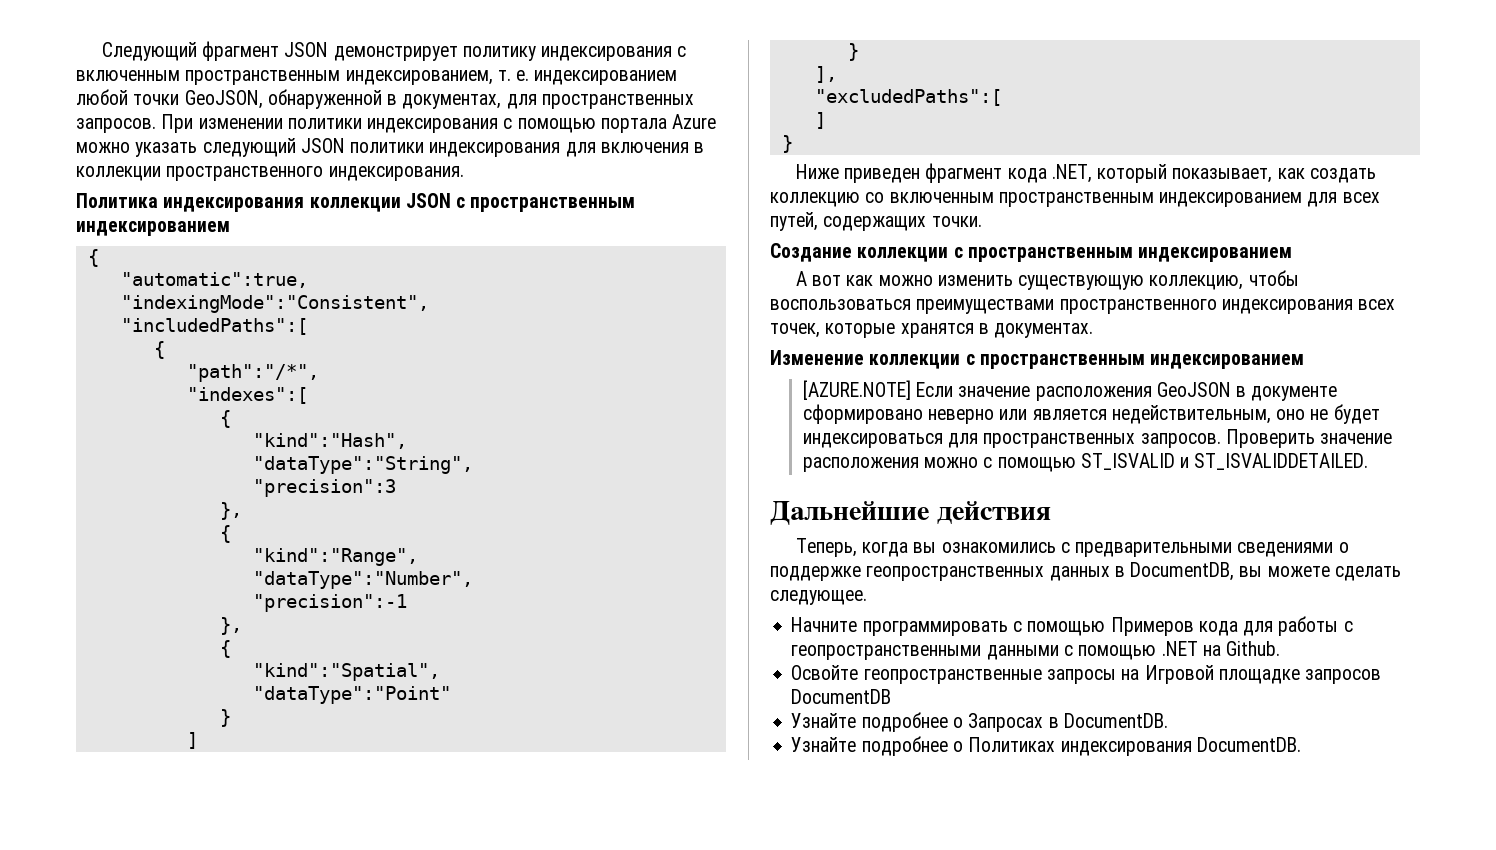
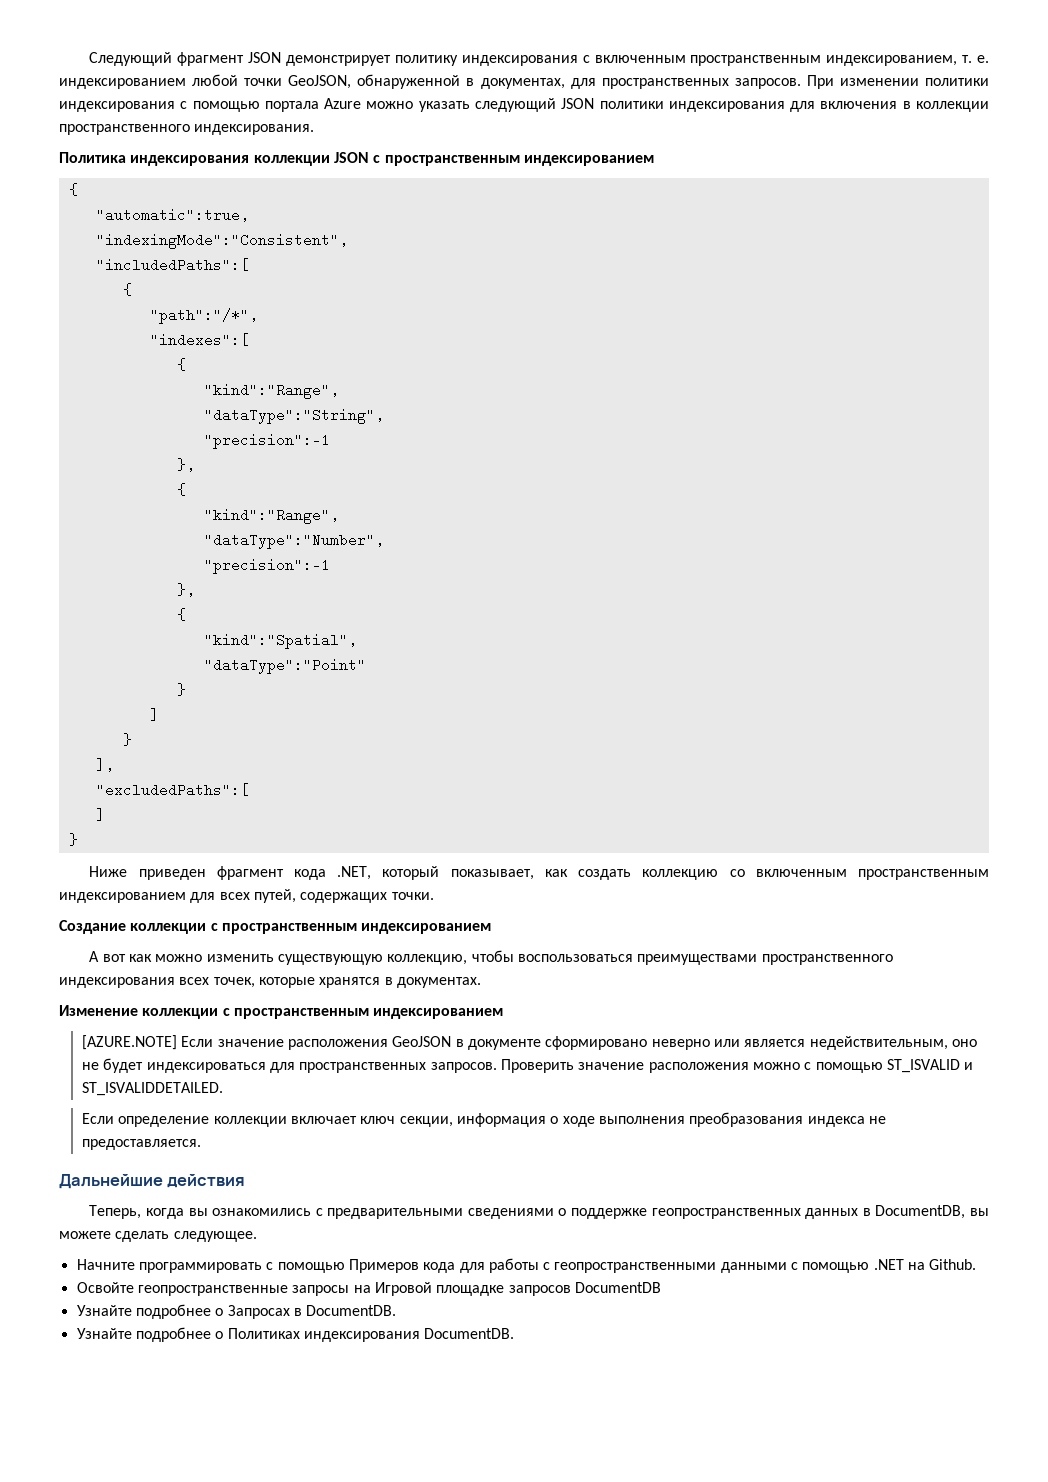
[252,433,407,449] "kind":"Hash", -> [203,383,339,399] "kind":"Range",
[252,479,396,497] "precision":3 -> [203,433,330,449] "precision":-1
(1369, 461) none -> [82,1112,886,1127] [82,1139,202,1150] // Если определение коллекции включает ключ секции, информация о ходе выполнения преобразования индекса не предоставляется.

